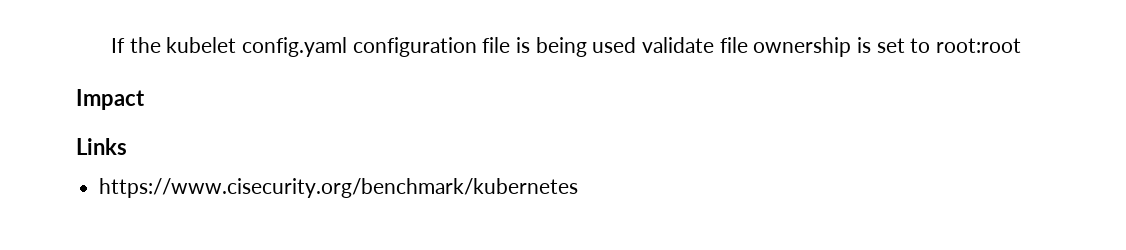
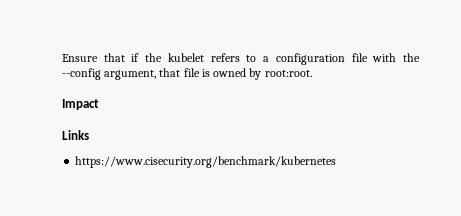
[110,37,1021,57] If the kubelet config.yaml configuration file is being used validate file ownership is set to root:root -> [62,53,421,65] [62,68,312,80] Ensure that if the kubelet refers to a configuration file with the --config argument, that file is owned by root:root.

